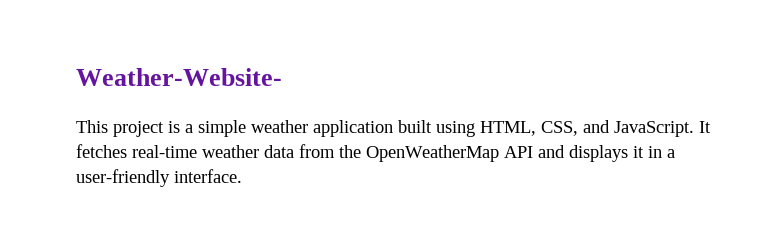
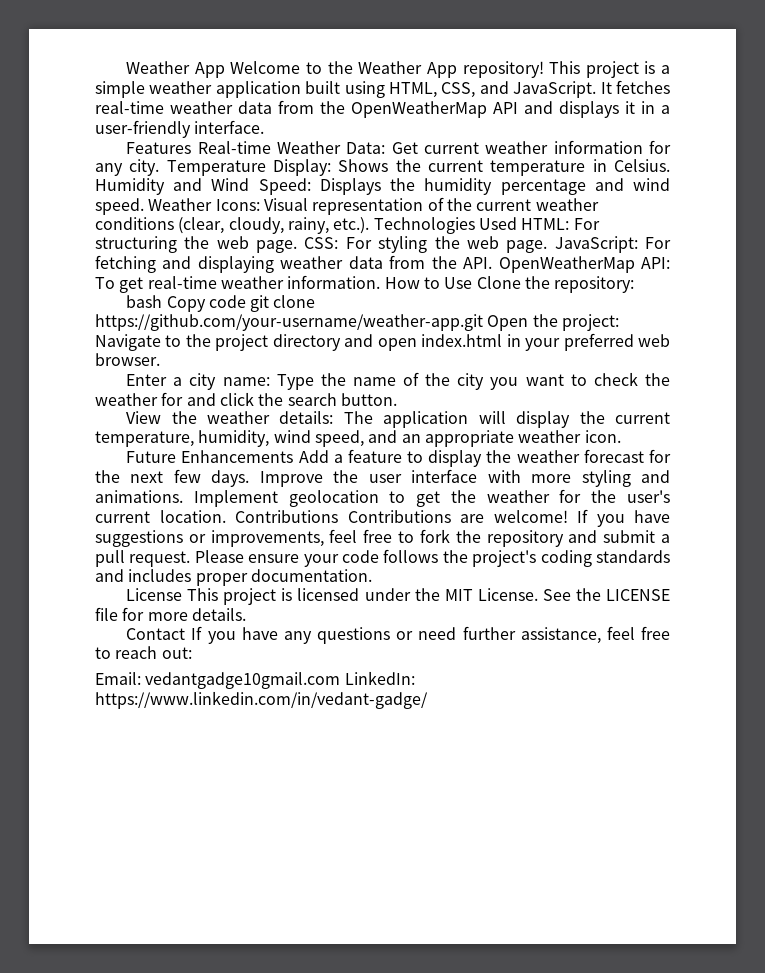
[76,68,282,86] Weather-Website- // -> [126,61,544,78] Weather App Welcome to the Weather App repository!
(242, 176) none -> [126,140,671,154] [95,159,670,176] [95,178,670,195] [95,197,599,215] [95,217,600,234] [95,236,672,253] [95,255,671,273] [95,275,635,293] [126,295,316,312] [95,314,619,331] [95,333,670,351] [95,353,160,366] [126,372,670,390] [95,392,397,406] [126,411,670,428] [95,430,621,447] [126,449,672,467] [95,469,670,487] [95,489,670,507] [95,509,670,527] [95,529,670,547] [95,549,671,567] [95,569,372,586] [126,588,670,605] [95,607,246,621] [126,626,670,644] [95,646,192,659] [95,671,415,689] [95,691,428,709] // Features Real-time Weather Data: Get current weather information for any city. Temperature Display: Shows the current temperature in Celsius. Humidity and Wind Speed: Displays the humidity percentage and wind speed. Weather Icons: Visual representation of the current weather conditions (clear, cloudy, rainy, etc.). Technologies Used HTML: For structuring the web page. CSS: For styling the web page. JavaScript: For fetching and displaying weather data from the API. OpenWeatherMap API: To get real-time weather information. How to Use Clone the repository: // bash Copy code git clone https://github.com/your-username/weather-app.git Open the project: Navigate to the project directory and open index.html in your preferred web browser. // Enter a city name: Type the name of the city you want to check the weather for and click the search button. // View the weather details: The application will display the current temperature, humidity, wind speed, and an appropriate weather icon. // Future Enhancements Add a feature to display the weather forecast for the next few days. Improve the user interface with more styling and animations. Implement geolocation to get the weather for the user's current location. Contributions Contributions are welcome! If you have suggestions or improvements, feel free to fork the repository and submit a pull request. Please ensure your code follows the project's coding standards and includes proper documentation. // License This project is licensed under the MIT License. See the LICENSE file for more details. // Contact If you have any questions or need further assistance, feel free to reach out: // Email: vedantgadge10gmail.com LinkedIn: https://www.linkedin.com/in/vedant-gadge/

